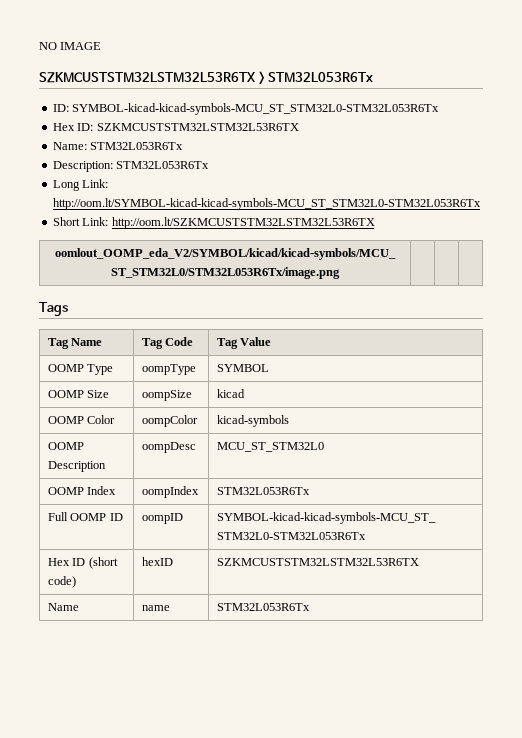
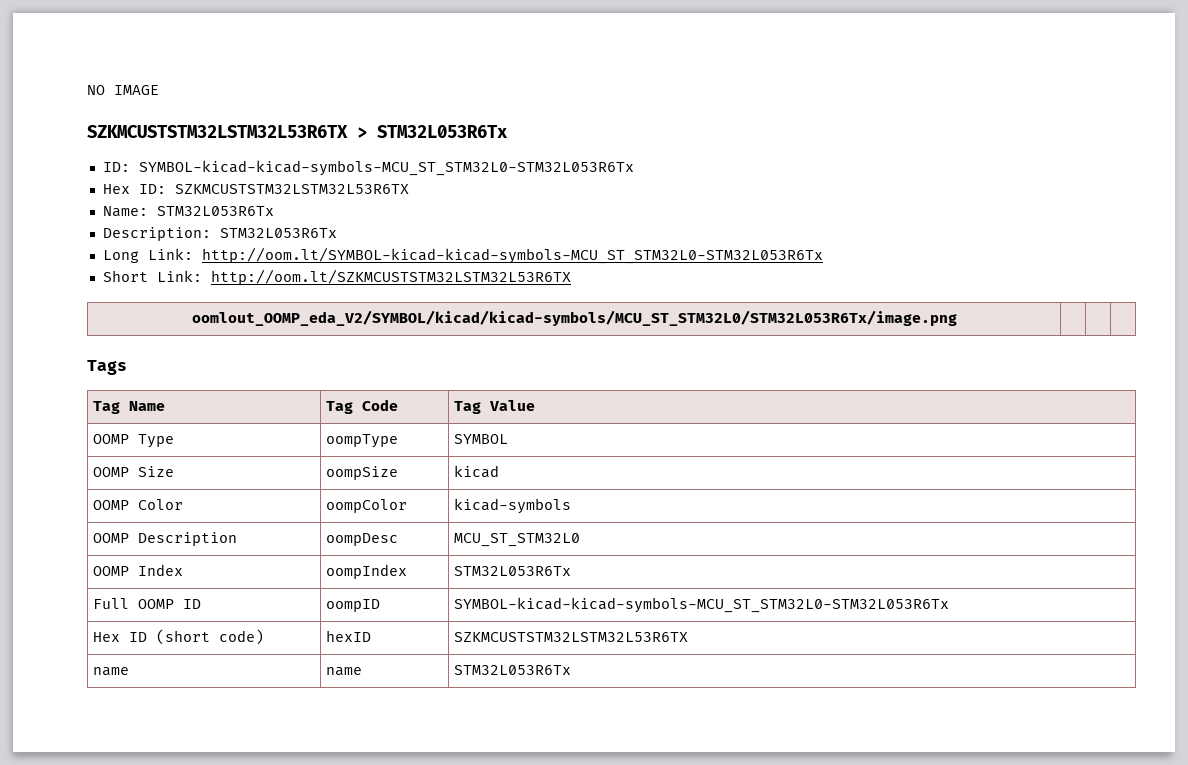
[47,603,79,611] Name -> [93,667,130,676] name

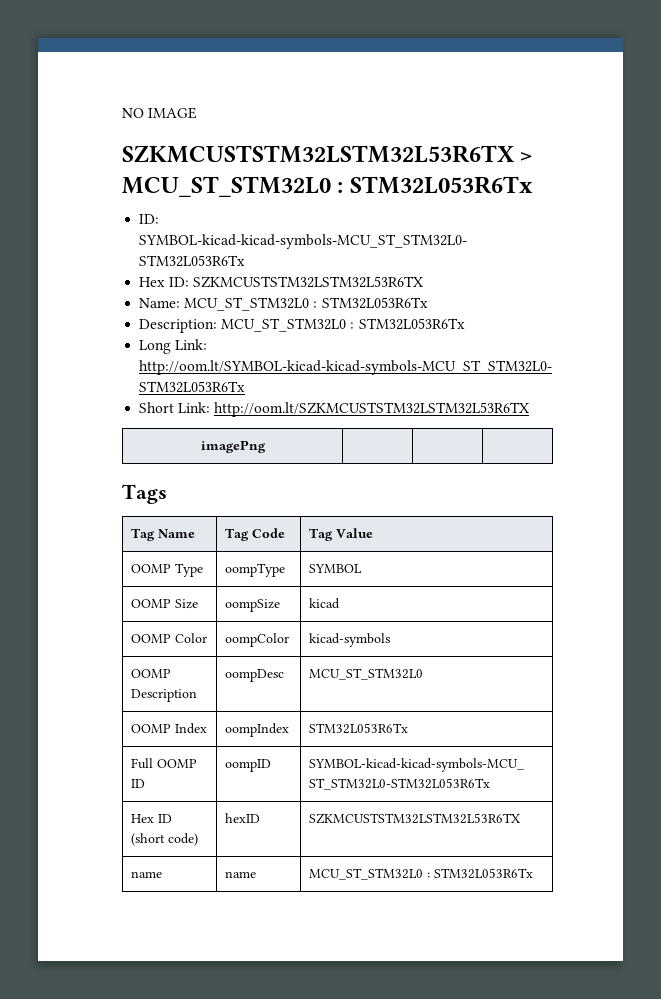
(367, 132) none -> [122,176,344,197] MCU_ST_STM32L0 :
(148, 211) none -> [184,297,318,311] MCU_ST_STM32L0 :
(211, 234) none -> [221,318,355,332] MCU_ST_STM32L0 :
[191,310,957,326] oomlout_OOMP_eda_V2/SYMBOL/kicad/kicad-symbols/MCU_ST_STM32L0/STM32L053R6Tx/image.png -> [200,440,266,453] imagePng
(363, 671) none -> [309,868,431,880] MCU_ST_STM32L0 :

